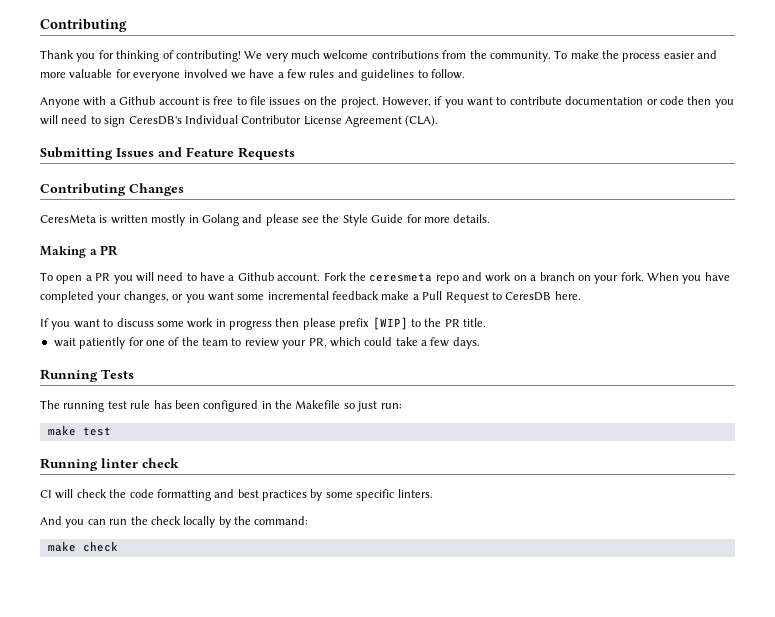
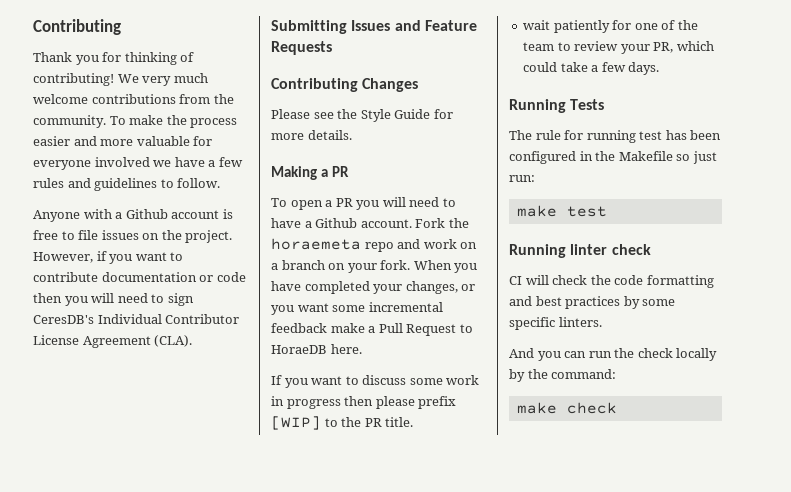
[40,214,299,226] CeresMeta is written mostly in Golang and please -> [271,109,310,119] Please
[369,273,433,282] ceresmeta -> [271,238,361,250] horaemeta
[505,292,552,301] CeresDB -> [271,345,327,354] HoraeDB
(60, 404) none -> [535,130,584,140] rule for
[130,400,151,409] rule -> (663, 135) none

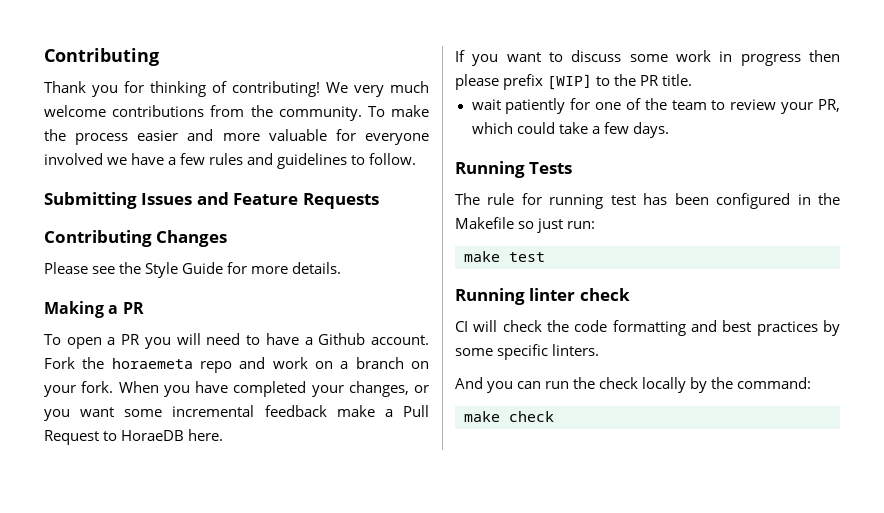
[33,209,233,222] [33,230,233,243] [33,251,184,264] [33,272,246,282] [33,293,194,306] [33,314,240,324] [33,335,193,348] // Anyone with a Github account is free to file issues on the project. However, if you want to contribute documentation or code then you will need to sign CeresDB's Individual Contributor License Agreement (CLA). -> (417, 159) none

